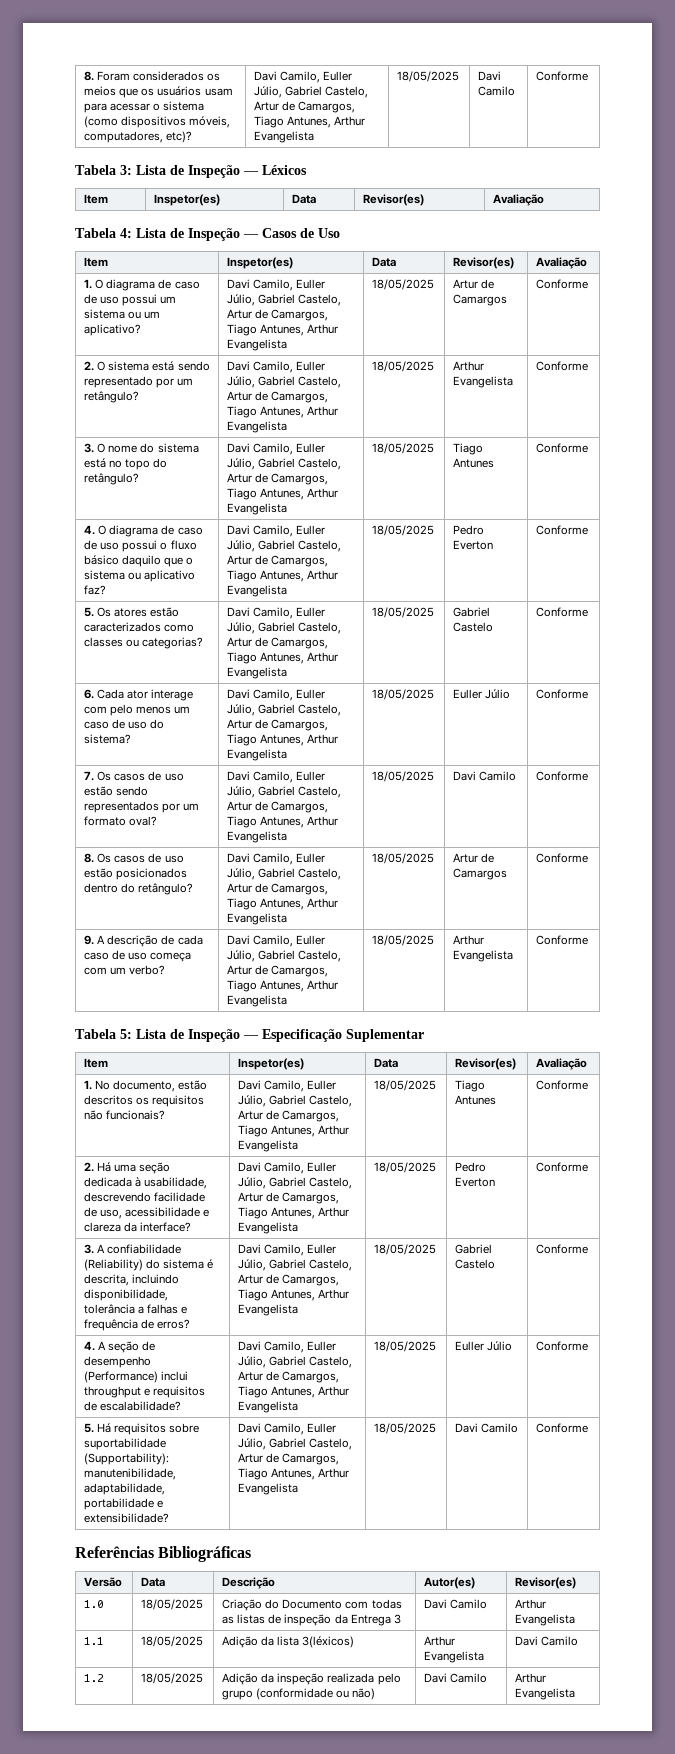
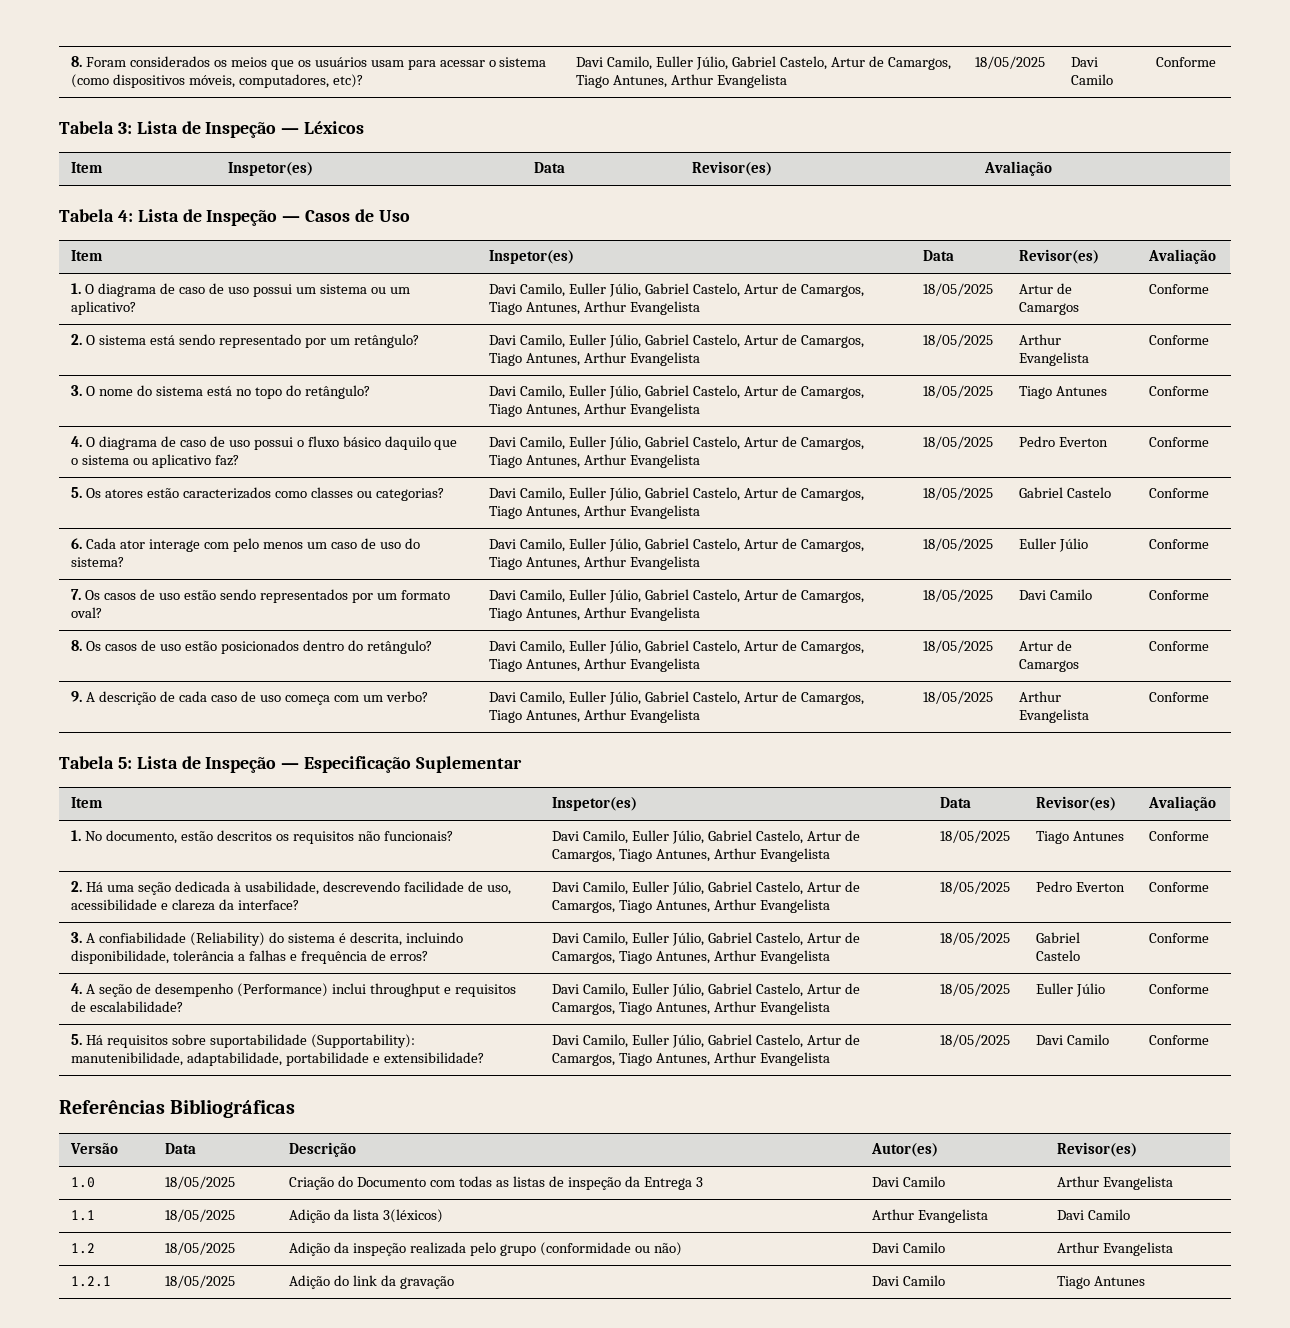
(576, 1694) none -> [71,1276,112,1287] [165,1275,236,1288] [289,1275,455,1289] [872,1275,946,1286] [1057,1276,1146,1289] // 1.2.1 | 18/05/2025 | Adição do link da gravação | Davi Camilo | Tiago Antunes

